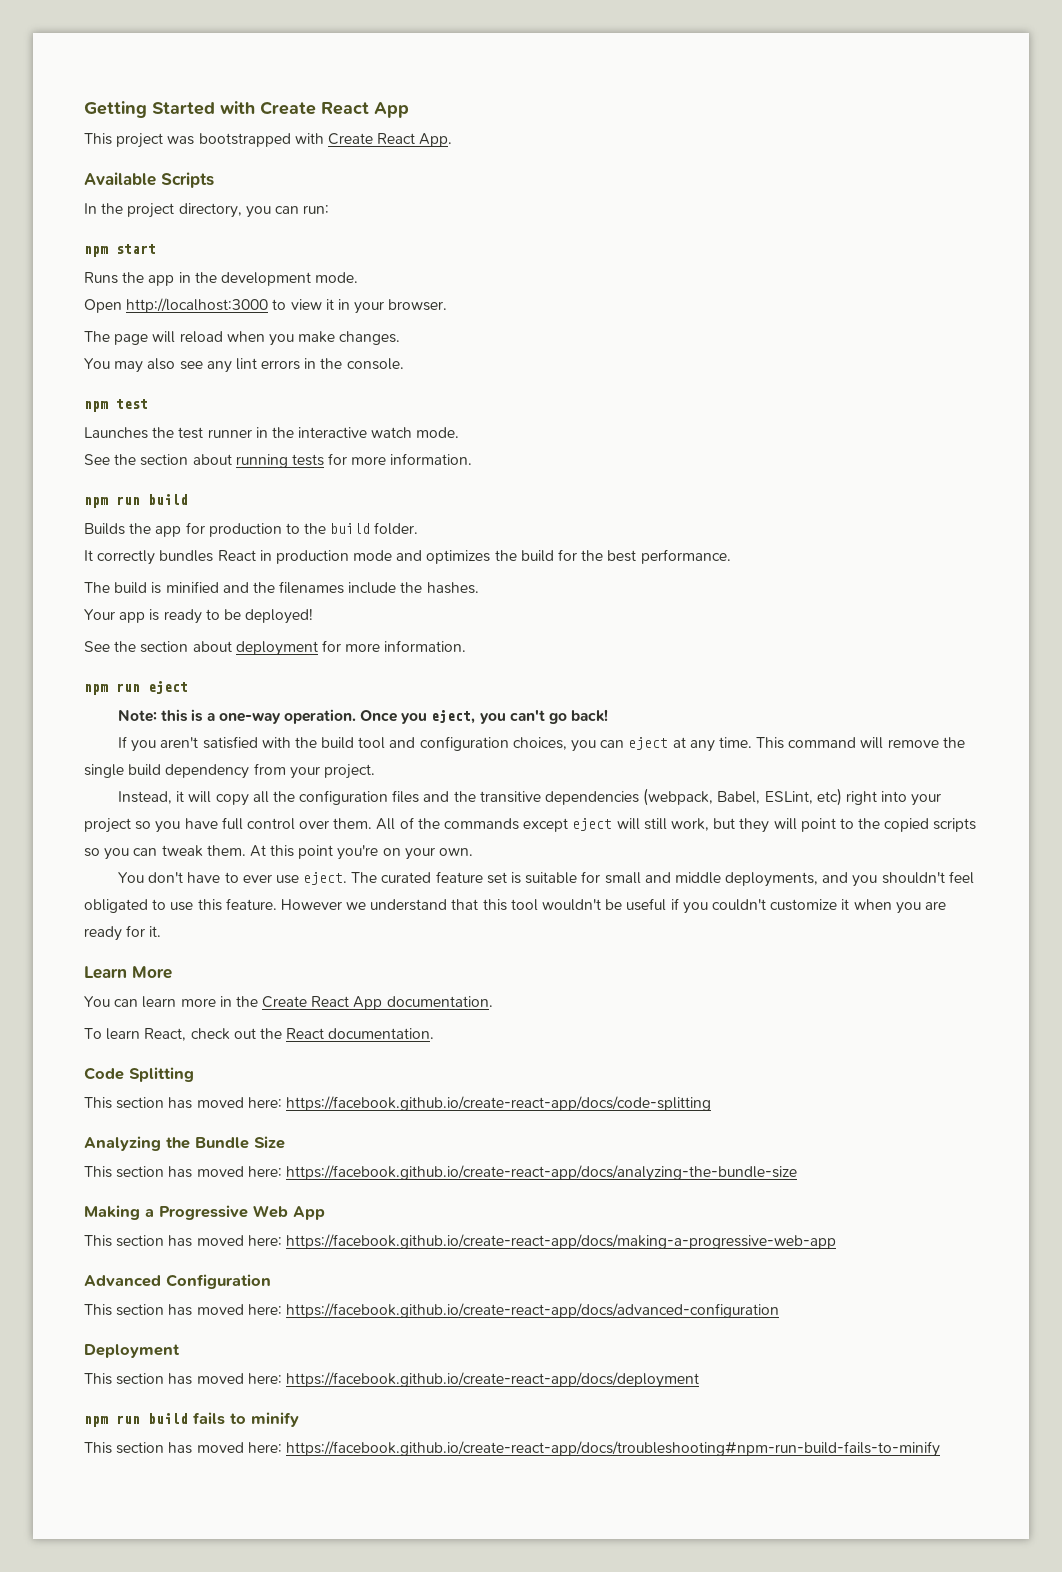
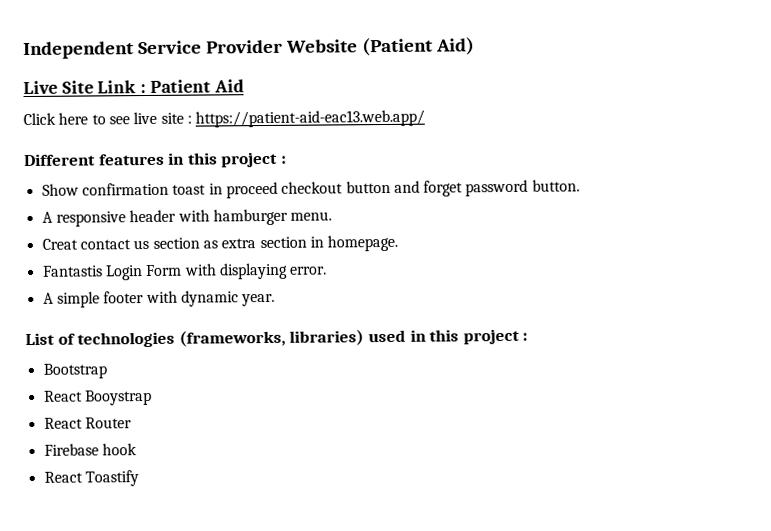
[84,101,409,118] [84,133,453,148] [84,172,214,188] [84,203,330,218] [84,244,156,257] [84,272,359,286] [84,298,448,314] [84,331,401,346] [84,358,404,373] [84,399,148,412] [84,427,460,439] [84,453,473,468] [84,494,188,508] [84,522,419,537] [84,549,731,565] [84,581,479,594] [84,608,314,624] [84,640,467,656] [84,681,188,695] [117,709,609,724] [117,736,965,752] [84,763,375,779] [117,788,942,806] [84,817,977,833] [84,845,474,860] [117,871,974,887] [84,898,946,914] [84,925,162,941] [84,966,172,979] [84,996,493,1010] [84,1028,435,1041] [84,1067,194,1082] [84,1096,711,1111] [84,1136,285,1151] [84,1165,797,1181] [84,1205,325,1220] [84,1234,836,1249] [84,1274,271,1289] [84,1303,779,1318] [84,1344,180,1358] [84,1372,699,1388] [84,1412,299,1427] [84,1441,940,1457] Getting Started with Create React App // This project was bootstrapped with Create React App. // Available Scripts // In the project directory, you can run: // npm start // Runs the app in the development mode. // Open http://localhost:3000 to view it in your browser. // The page will reload when you make changes. // You may also see any lint errors in the console. // npm test // Launches the test runner in the interactive watch mode. // See the section about running tests for more information. // npm run build // Builds the app for production to the build folder. // It correctly bundles React in production mode and optimizes the build for the best performance. // The build is minified and the filenames include the hashes. // Your app is ready to be deployed! // See the section about deployment for more information. // npm run eject // Note: this is a one-way operation. Once you eject, you can't go back! // If you aren't satisfied with the build tool and configuration choices, you can eject at any time. This command will remove the single build dependency from your project. // Instead, it will copy all the configuration files and the transitive dependencies (webpack, Babel, ESLint, etc) right into your project so you have full control over them. All of the commands except eject will still work, but they will point to the copied scripts so you can tweak them. At this point you're on your own. // You don't have to ever use eject. The curated feature set is suitable for small and middle deployments, and you shouldn't feel obligated to use this feature. However we understand that this tool wouldn't be useful if you couldn't customize it when you are ready for it. // Learn More // You can learn more in the Create React App documentation. // To learn React, check out the React documentation. // Code Splitting // This section has moved here: https://facebook.github.io/create-react-app/docs/code-splitting // Analyzing the Bundle Size // This section has moved here: https://facebook.github.io/create-react-app/docs/analyzing-the-bundle-size // Making a Progressive Web App // This section has moved here: https://facebook.github.io/create-react-app/docs/making-a-progressive-web-app // Advanced Configuration // This section has moved here: https://facebook.github.io/create-react-app/docs/advanced-configuration // Deployment // This section has moved here: https://facebook.github.io/create-react-app/docs/deployment // npm run build fails to minify // This section has moved here: https://facebook.github.io/create-react-app/docs/troubleshooting#npm-run-build-fails-to-minify -> [23,37,475,60] [23,79,244,95] [23,109,426,128] [24,151,287,168] [41,179,580,199] [41,208,333,227] [41,234,399,252] [41,262,328,281] [42,290,276,308] [25,328,529,348] [42,363,107,379] [43,389,152,406] [43,417,132,429] [43,443,137,456] [43,470,139,487] Independent Service Provider Website (Patient Aid) // Live Site Link : Patient Aid // Click here to see live site : https://patient-aid-eac13.web.app/ // Different features in this project : // Show confirmation toast in proceed checkout button and forget password button. // A responsive header with hamburger menu. // Creat contact us section as extra section in homepage. // Fantastis Login Form with displaying error. // A simple footer with dynamic year. // List of technologies (frameworks, libraries) used in this project : // Bootstrap // React Booystrap // React Router // Firebase hook // React Toastify

